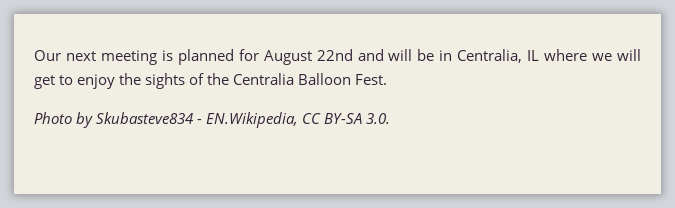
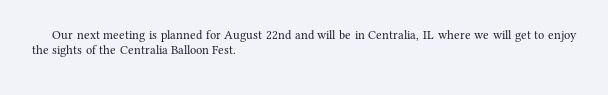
[34,112,391,128] // Photo by Skubasteve834 - EN.Wikipedia, CC BY-SA 3.0. -> (237, 49) none

